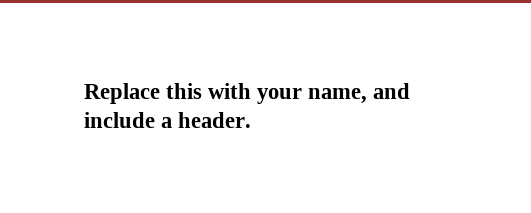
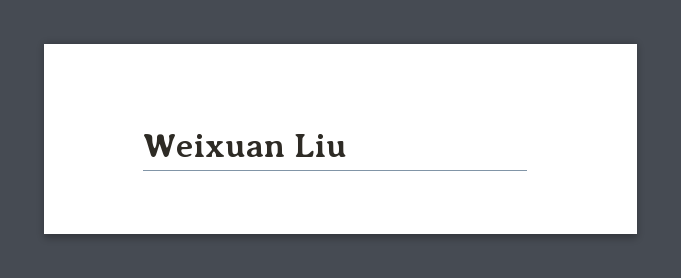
[84,83,411,104] [84,112,252,128] Replace this with your name, and include a header. -> [143,134,348,157] Weixuan Liu

